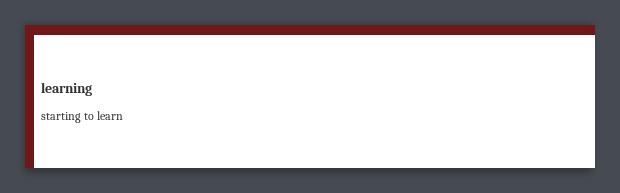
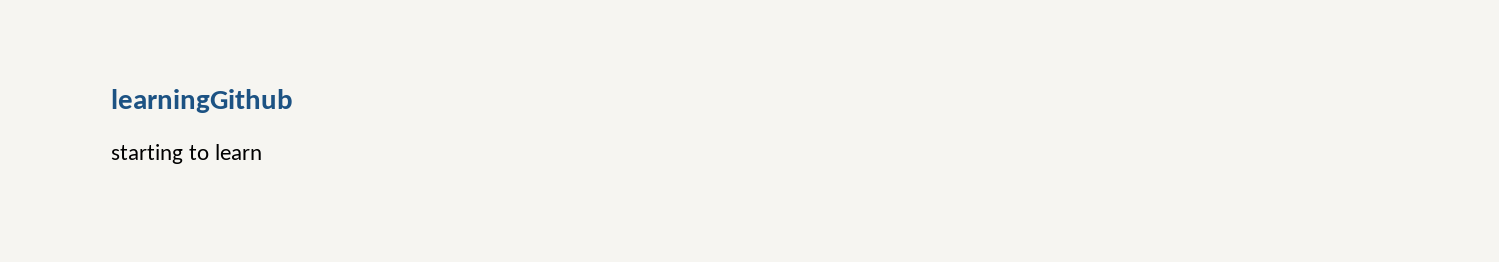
[41,82,92,96] learning -> [111,89,293,113] learningGithub

